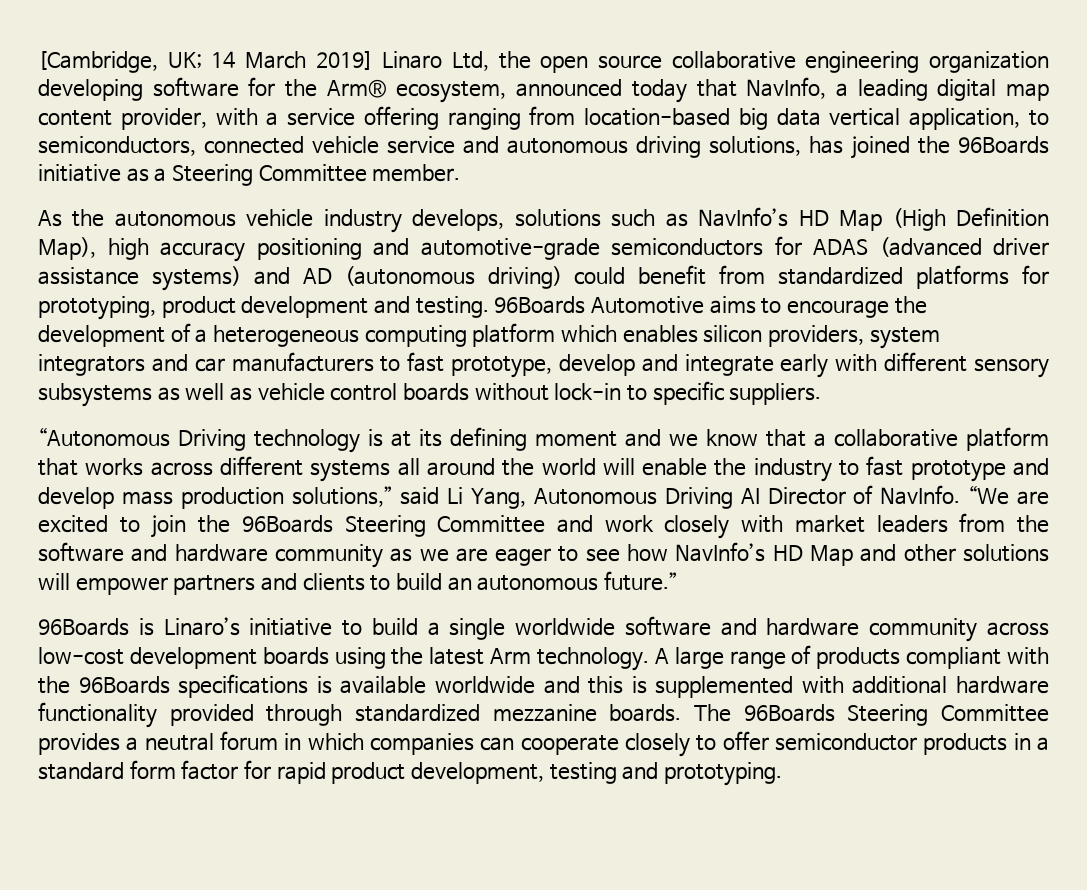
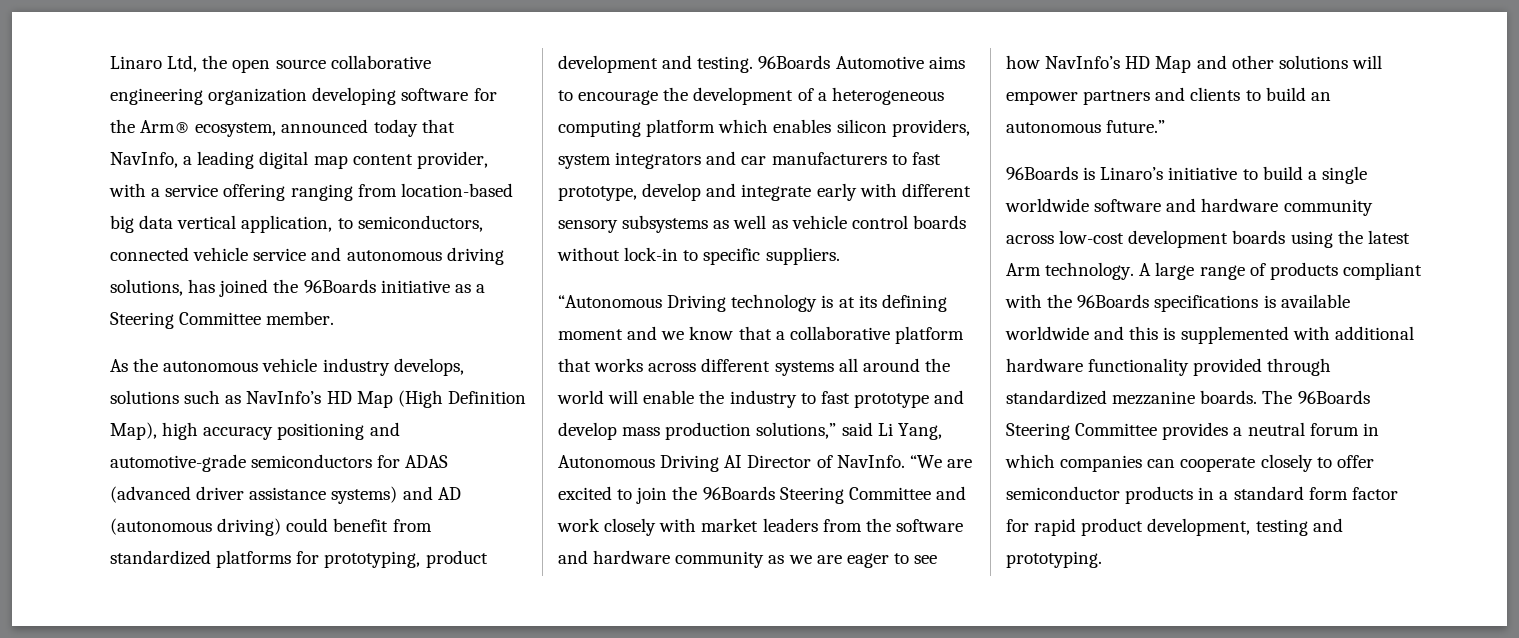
[38,51,373,73] [Cambridge, UK; 14 March 2019] -> (110, 62) none

